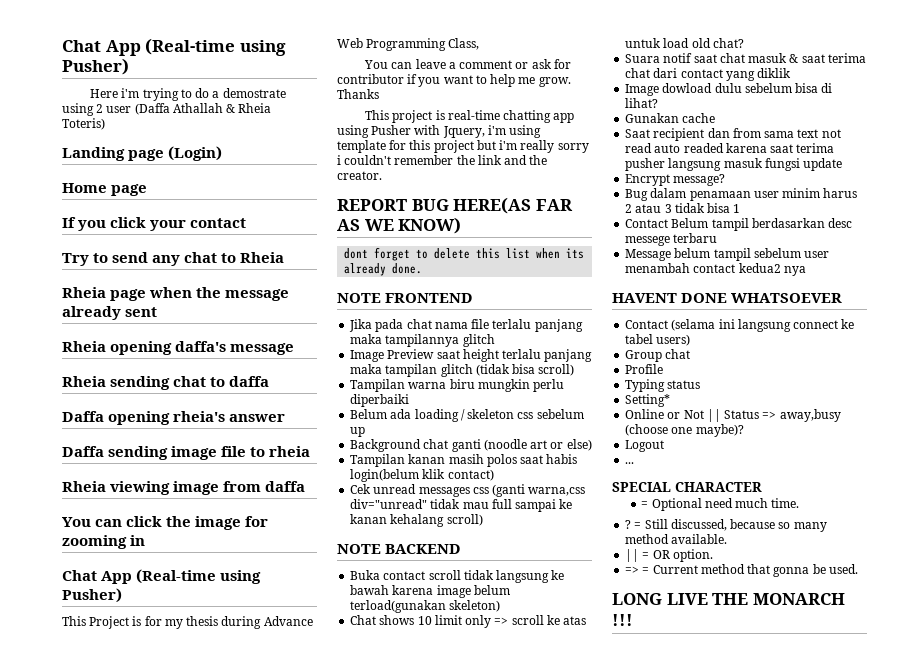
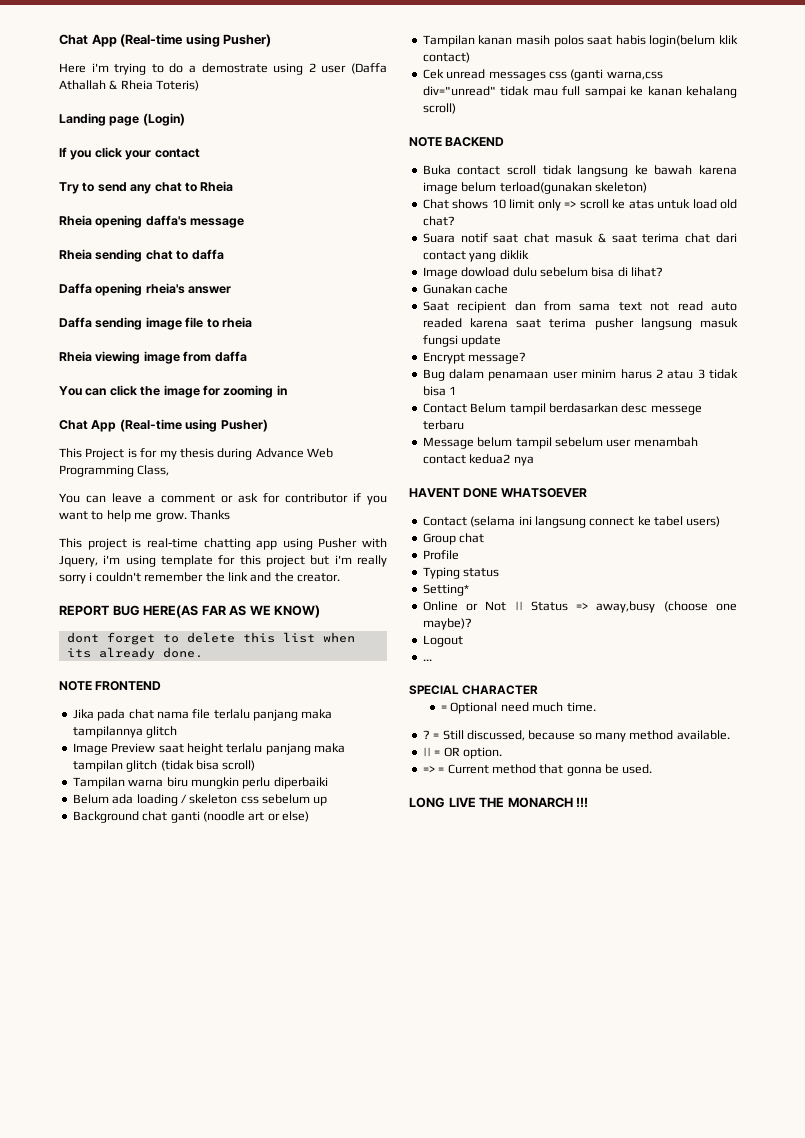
[62,183,148,196] // Home page -> (185, 119) none
[62,287,290,301] [62,306,158,320] // Rheia page when the message already sent -> (234, 186) none

